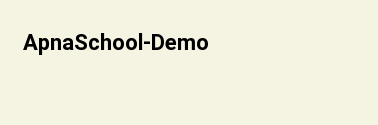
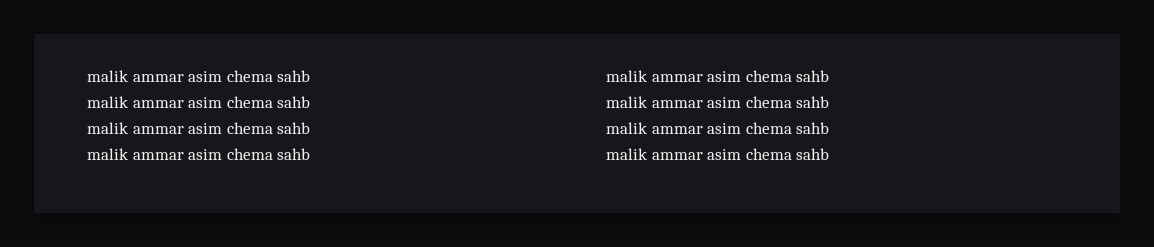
[23,33,209,55] ApnaSchool-Demo -> [87,70,311,82] [87,96,311,108] [87,122,311,134] [87,148,311,160] [606,70,830,82] [606,96,830,108] [606,122,830,134] [606,148,830,160] malik ammar asim chema sahb // malik ammar asim chema sahb // malik ammar asim chema sahb // malik ammar asim chema sahb // malik ammar asim chema sahb // malik ammar asim chema sahb // malik ammar asim chema sahb // malik ammar asim chema sahb

